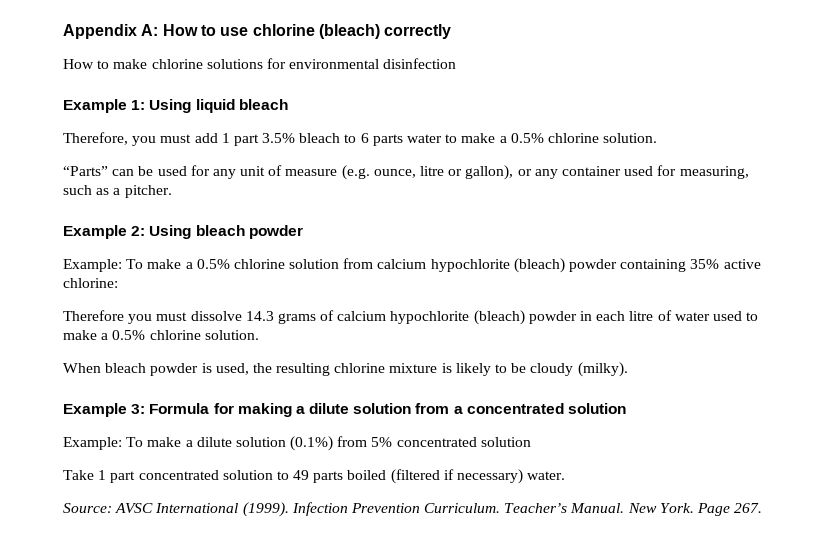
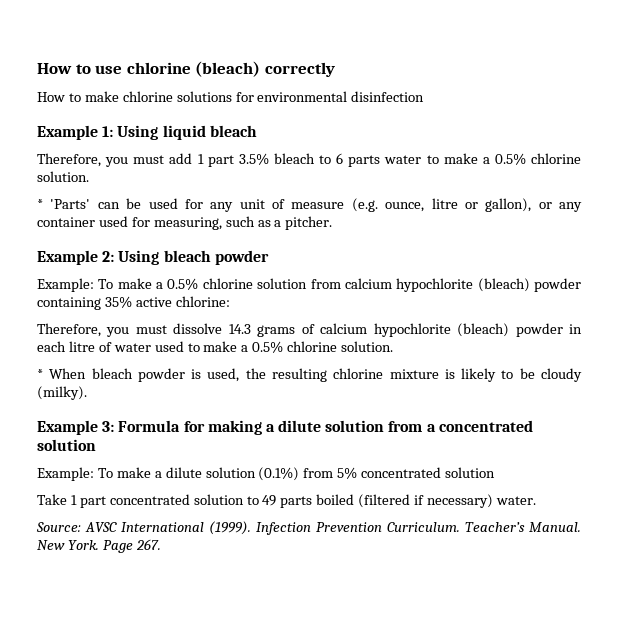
[63,24,159,39] Appendix A: -> (37, 68) none
[63,166,108,176] “Parts” -> [37,199,91,209] * 'Parts'
[63,310,124,321] Therefore -> [37,323,101,337] Therefore,
(259, 335) none -> [37,369,43,379] *

